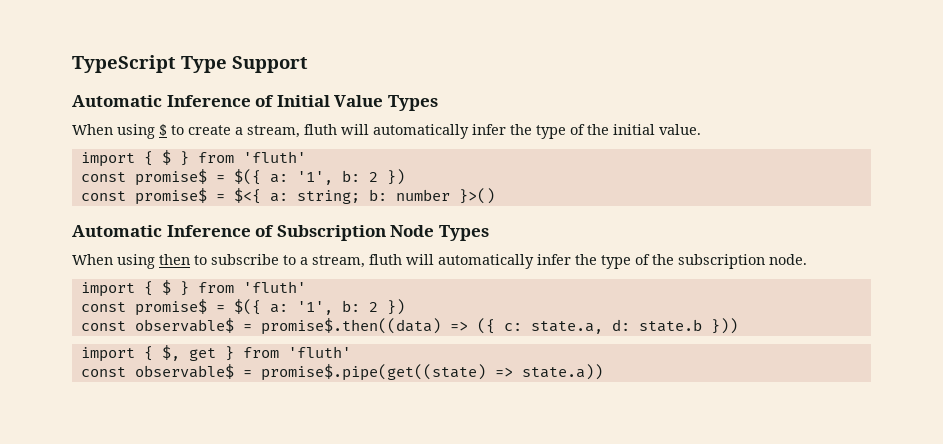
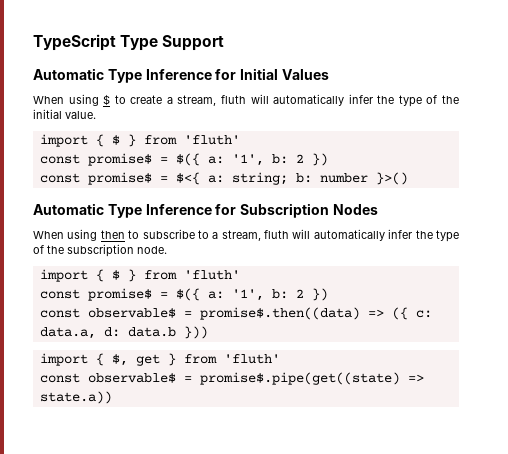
[166,95,438,111] Inference of Initial Value Types -> [107,68,329,83] Type Inference for Initial Values
[166,225,489,241] Inference of Subscription Node Types -> [107,203,378,218] Type Inference for Subscription Nodes
[530,319,702,334] state.a, d: state.b -> [39,327,176,339] data.a, d: data.b

